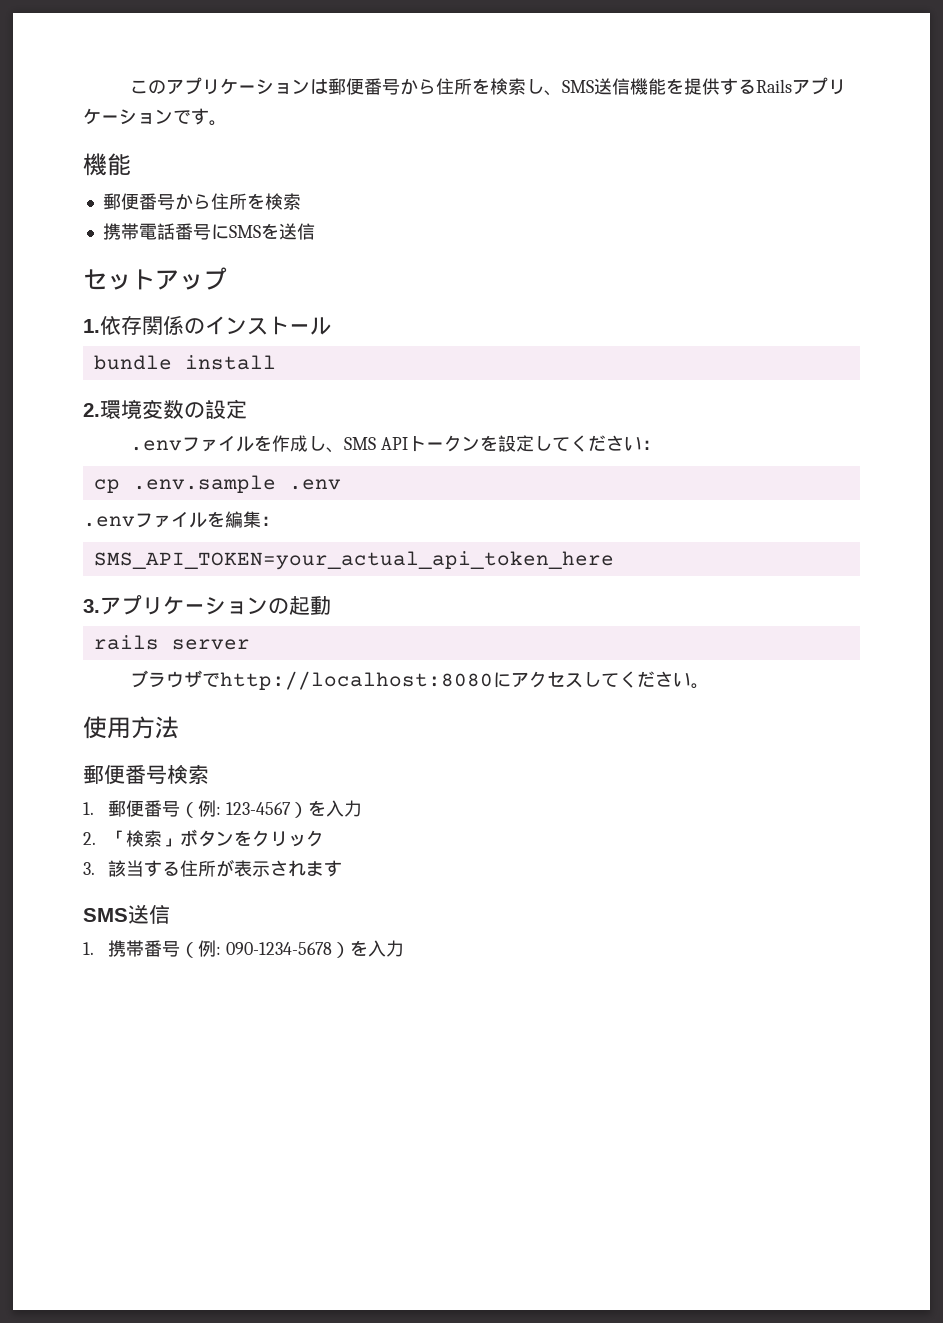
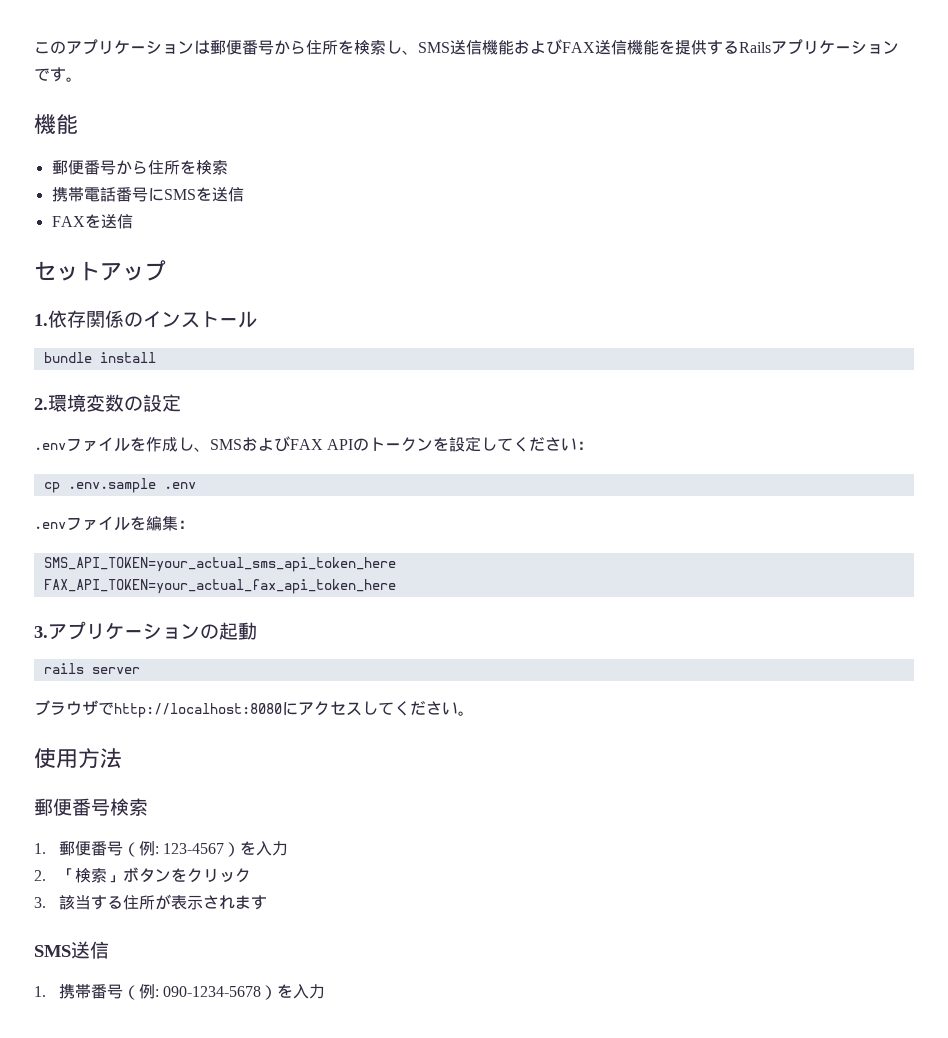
(666, 86) none -> [514,39,659,55] およびFAX送信機能
(315, 231) none -> [51,213,133,229] // FAXを送信
[380,437,408,450] API -> [242,436,370,452] およびFAX APIの
[93,551,614,570] SMS_API_TOKEN=your_actual_api_token_here -> [43,557,396,572] [43,579,396,594] SMS_API_TOKEN=your_actual_sms_api_token_here // FAX_API_TOKEN=your_actual_fax_api_token_here

